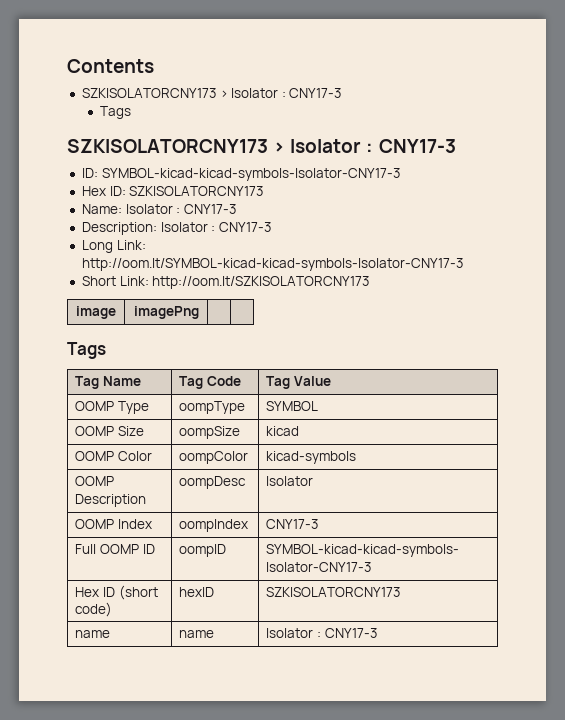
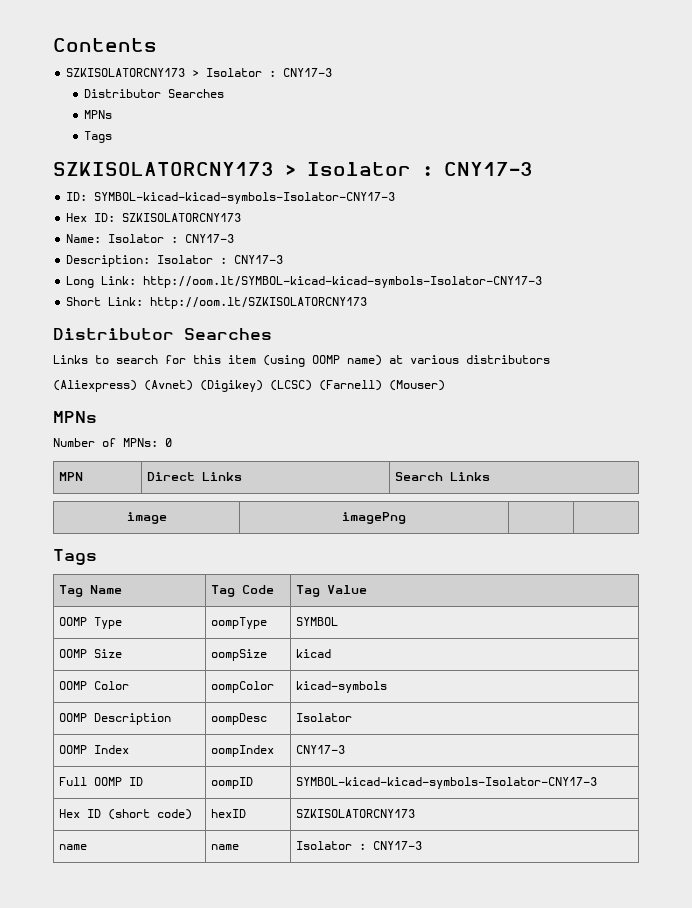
(342, 93) none -> [83,89,224,98] [83,110,112,119] // Distributor Searches // MPNs
(370, 282) none -> [53,328,272,340] [53,355,550,367] [53,380,445,392] [53,411,97,423] [53,438,172,447] [59,472,84,481] [147,472,243,481] [395,472,491,481] // Distributor Searches // Links to search for this item (using OOMP name) at various distributors // (Aliexpress) (Avnet) (Digikey) (LCSC) (Farnell) (Mouser) // MPNs // Number of MPNs: 0 // MPN | Direct Links | Search Links

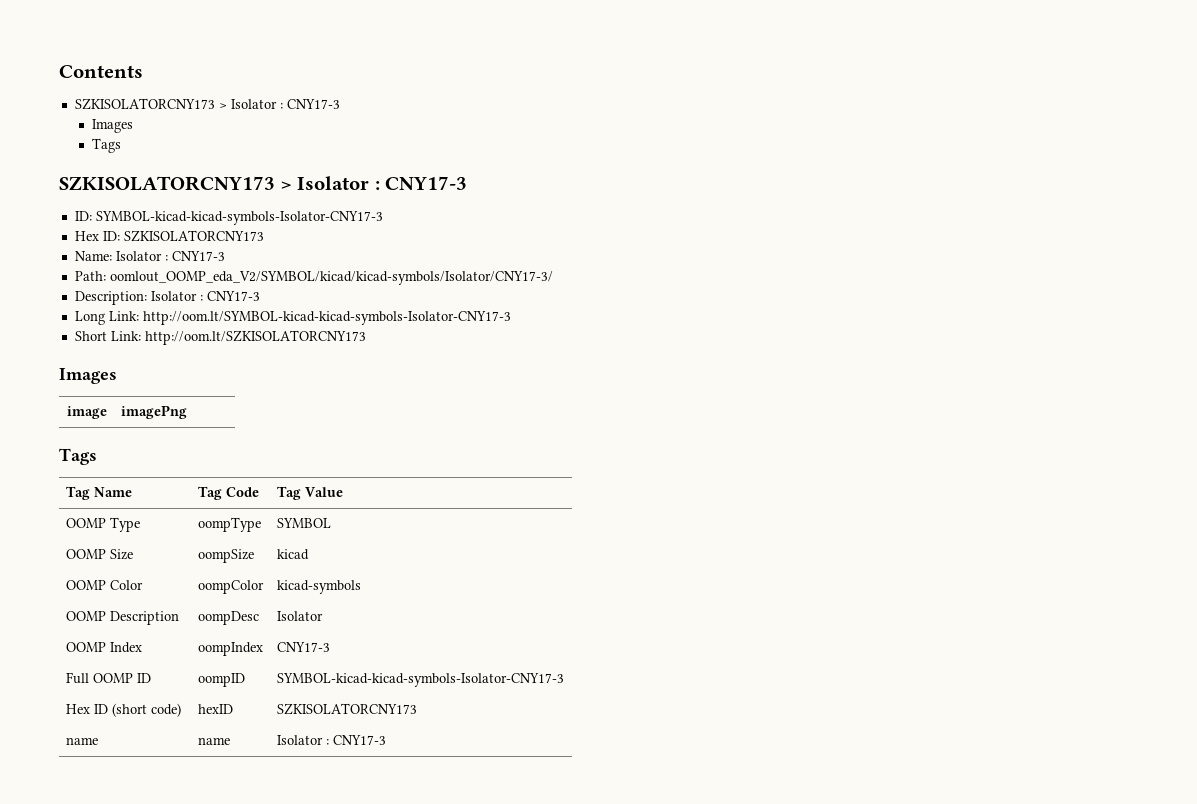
[83,89,224,98] [83,110,112,119] Distributor Searches // MPNs -> [91,119,133,133] Images
(235, 238) none -> [74,271,553,285] // Path: oomlout_OOMP_eda_V2/SYMBOL/kicad/kicad-symbols/Isolator/CNY17-3/
[53,328,272,340] [53,355,550,367] [53,380,445,392] [53,411,97,423] [53,438,172,447] [59,472,84,481] [147,472,243,481] [395,472,491,481] Distributor Searches // Links to search for this item (using OOMP name) at various distributors // (Aliexpress) (Avnet) (Digikey) (LCSC) (Farnell) (Mouser) // MPNs // Number of MPNs: 0 // MPN | Direct Links | Search Links -> [59,368,117,384] Images

